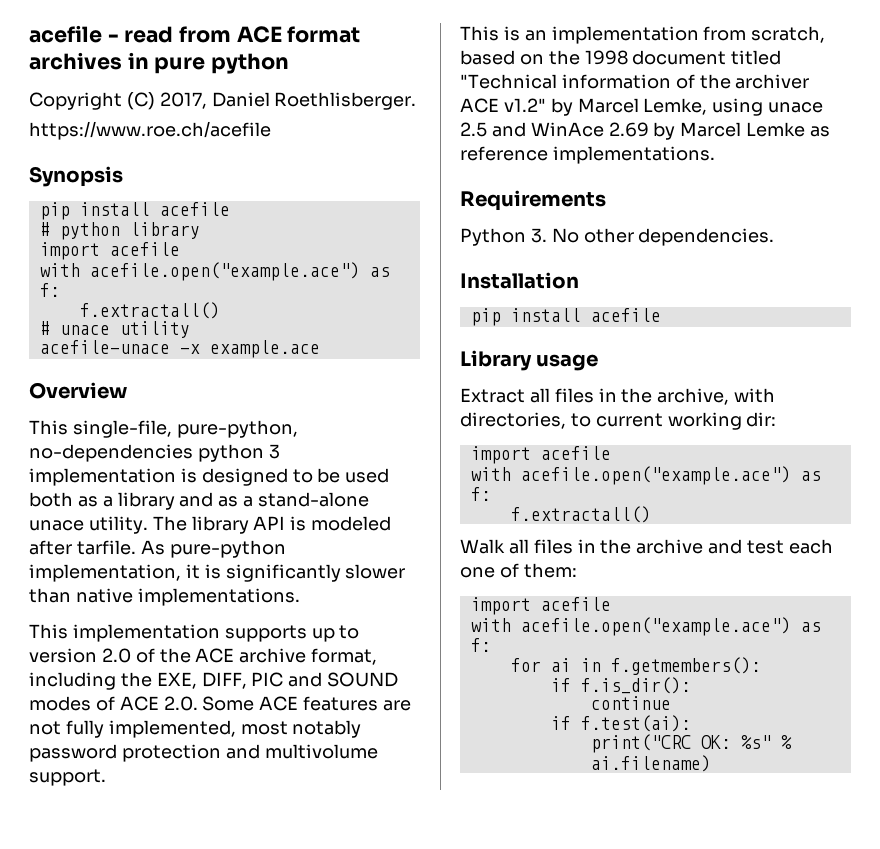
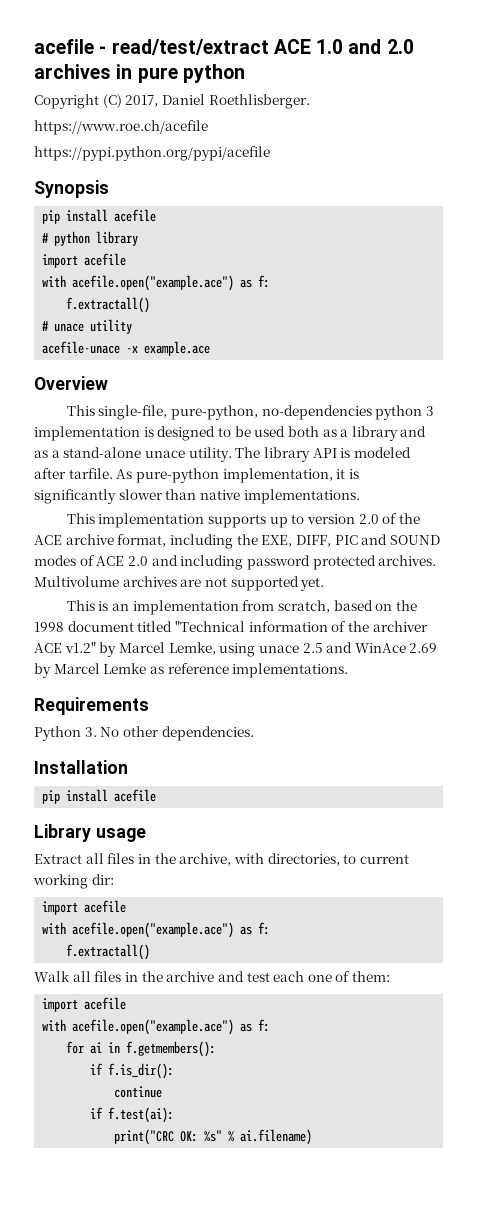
[124,26,361,43] read from ACE format -> [111,39,414,55] read/test/extract ACE 1.0 and 2.0
(271, 130) none -> [34,146,270,161] // https://pypi.python.org/pypi/acefile
[163,696,412,711] [29,720,362,738] [29,744,378,762] [29,769,106,786] 2.0. Some ACE features are not fully implemented, most notably password protection and multivolume support. -> [127,555,437,570] [34,576,325,591] 2.0 and including password protected archives. Multivolume archives are not supported yet.

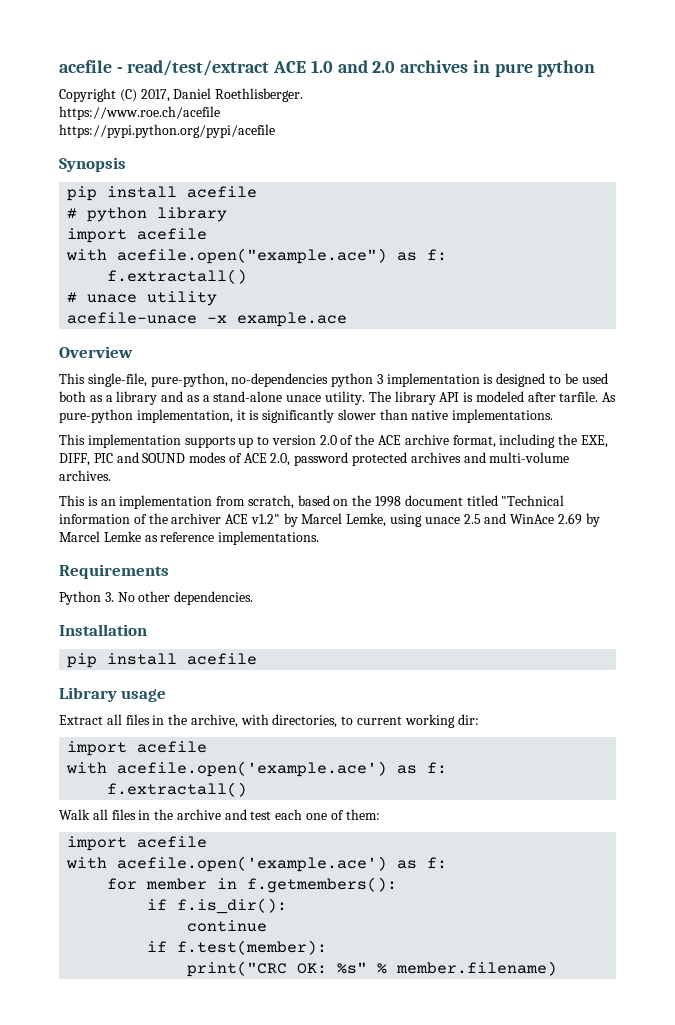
[127,555,437,570] [34,576,325,591] 2.0 and including password protected archives. Multivolume archives are not supported yet. -> [270,452,570,466] [59,470,111,481] 2.0, password protected archives and multi-volume archives.
[72,922,235,938] acefile.open("example.ace") -> [117,761,388,777] acefile.open('example.ace')
[72,1019,235,1035] acefile.open("example.ace") -> [117,856,388,872] acefile.open('example.ace')
[90,1042,103,1054] ai -> [146,878,208,890] member
[108,1107,175,1123] f.test(ai): -> [177,940,328,955] f.test(member):
[240,1129,313,1145] ai.filename) -> [396,961,558,976] member.filename)

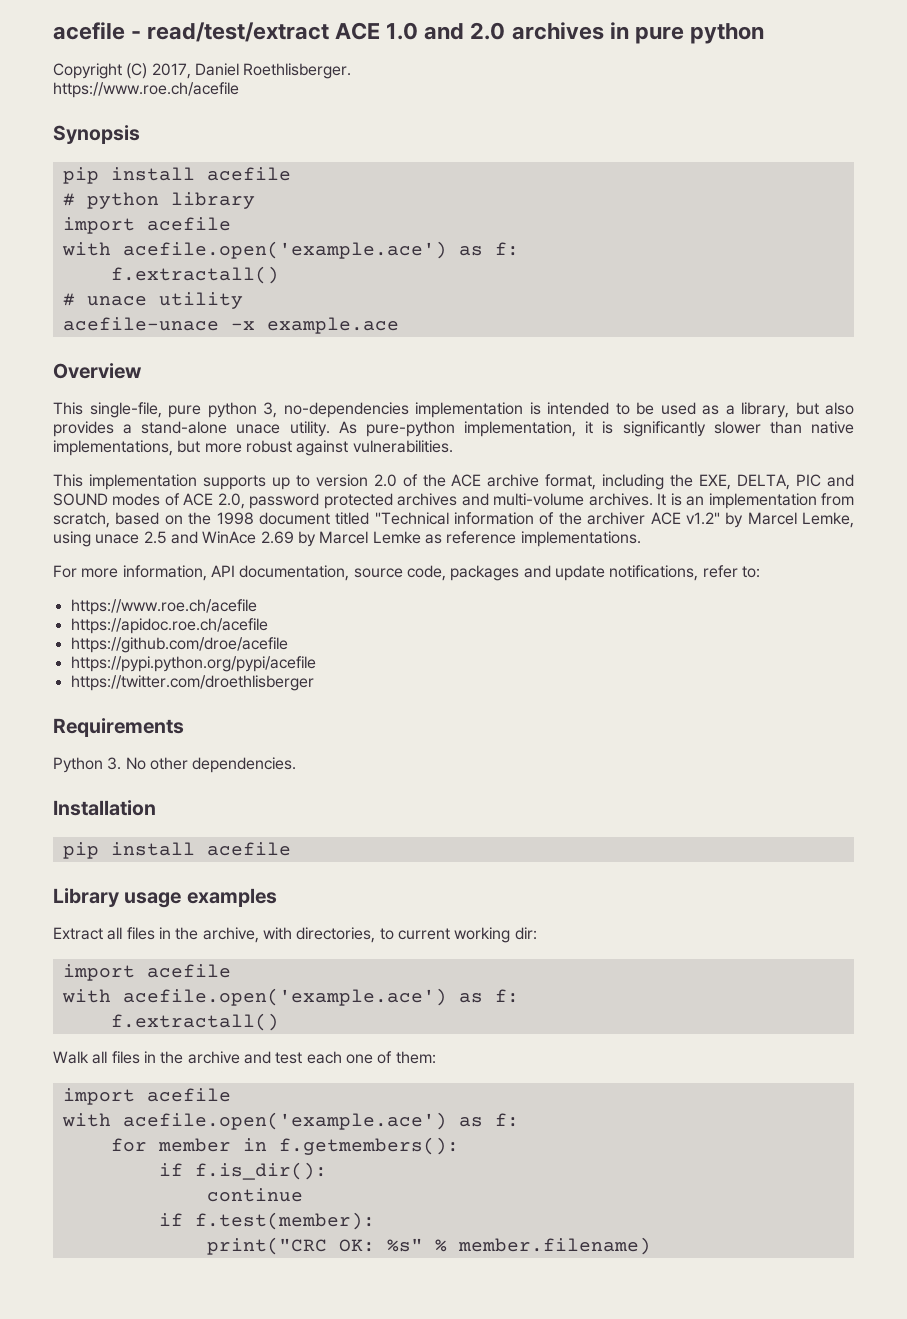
[59,124,275,138] // https://pypi.python.org/pypi/acefile -> (239, 90) none
[117,248,388,264] acefile.open("example.ace") -> [122,241,447,259] acefile.open('example.ace')
[150,373,383,387] pure-python, no-dependencies python 3 -> [168,402,409,418] pure python 3, no-dependencies
[496,373,546,387] designed -> [547,402,609,415] intended
[59,391,599,405] both as a library and as a stand-alone unace utility. The library API is modeled after tarfile. -> [702,402,854,418] [53,421,330,437] as a library, but also provides a stand-alone unace utility.
[452,409,554,423] implementations. -> [53,440,453,456] implementations, but more robust against vulnerabilities.
[59,453,90,466] DIFF, -> [737,474,791,490] DELTA,
[59,495,85,506] // This -> [657,493,667,506] It
(320, 538) none -> [53,565,760,581] [70,599,257,615] [70,618,268,634] [70,637,288,653] [70,656,316,672] [70,675,314,691] // For more information, API documentation, source code, packages and update notifications, refer to: // https://www.roe.ch/acefile // https://apidoc.roe.ch/acefile // https://github.com/droe/acefile // https://pypi.python.org/pypi/acefile // https://twitter.com/droethlisberger
(167, 695) none -> [186,888,277,907] examples

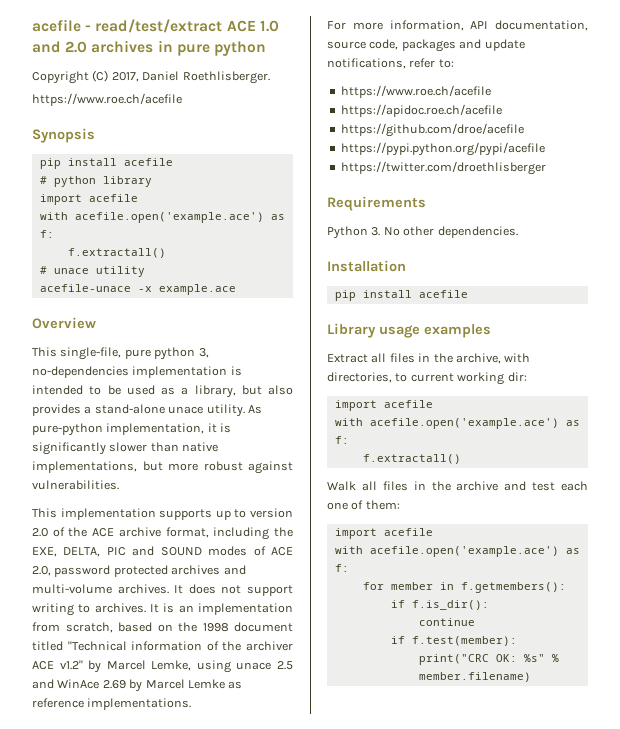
(667, 499) none -> [188,584,293,596] [32,603,159,616] does not support writing to archives. It

